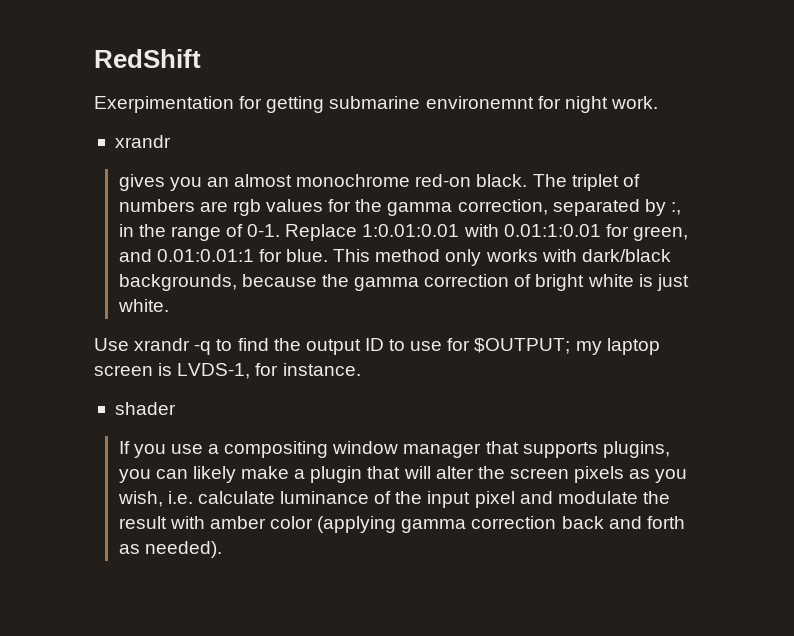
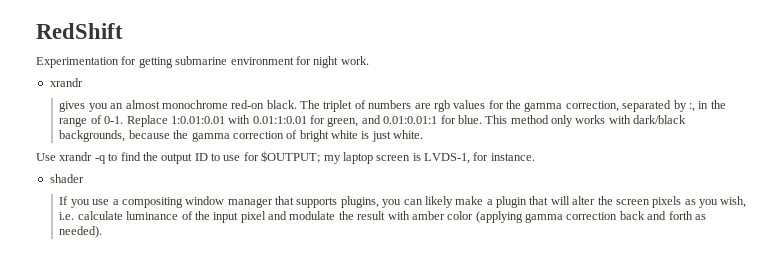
[94,96,234,113] Exerpimentation -> [36,57,119,68] Experimentation
[425,96,534,109] environemnt -> [230,57,294,65] environment

